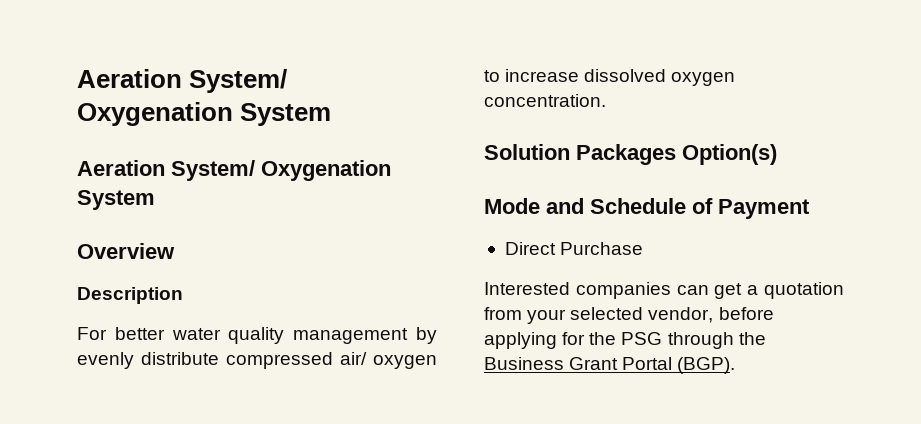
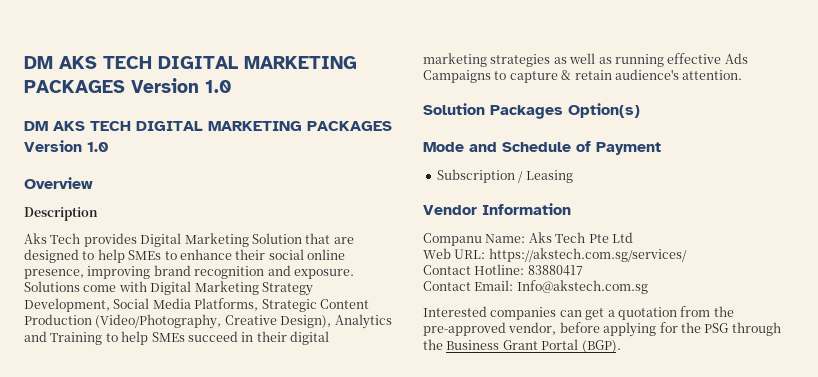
[77,69,288,93] [77,102,332,126] [77,160,391,181] [77,190,155,210] [77,243,175,259] [77,287,183,304] [77,327,438,344] [77,352,437,369] [484,69,736,86] [484,94,606,107] Aeration System/ Oxygenation System // Aeration System/ Oxygenation System // Overview // Description // For better water quality management by evenly distribute compressed air/ oxygen to increase dissolved oxygen concentration. -> [24,56,357,69] [24,78,231,93] [24,121,392,131] [24,140,108,152] [24,177,93,189] [24,207,98,221] [24,233,354,247] [24,249,345,263] [24,265,354,279] [24,281,313,296] [24,298,369,312] [24,314,392,329] [24,331,329,345] [423,53,748,67] [423,69,743,83] DM AKS TECH DIGITAL MARKETING PACKAGES Version 1.0 // DM AKS TECH DIGITAL MARKETING PACKAGES Version 1.0 // Overview // Description // Aks Tech provides Digital Marketing Solution that are designed to help SMEs to enhance their social online presence, improving brand recognition and exposure. Solutions come with Digital Marketing Strategy Development, Social Media Platforms, Strategic Content Production (Video/Photography, Creative Design), Analytics and Training to help SMEs succeed in their digital marketing strategies as well as running effective Ads Campaigns to capture & retain audience's attention.
[504,242,644,255] Direct Purchase -> [436,169,573,183] [423,203,571,215] [423,232,633,246] [423,248,687,262] [423,264,583,276] [423,280,648,294] Subscription / Leasing // Vendor Information // Companu Name: Aks Tech Pte Ltd // Web URL: https://akstech.com.sg/services/ // Contact Hotline: 83880417 // Contact Email: Info@akstech.com.sg
[527,307,644,324] your selected -> [713,306,734,317] [423,322,506,336] the pre-approved

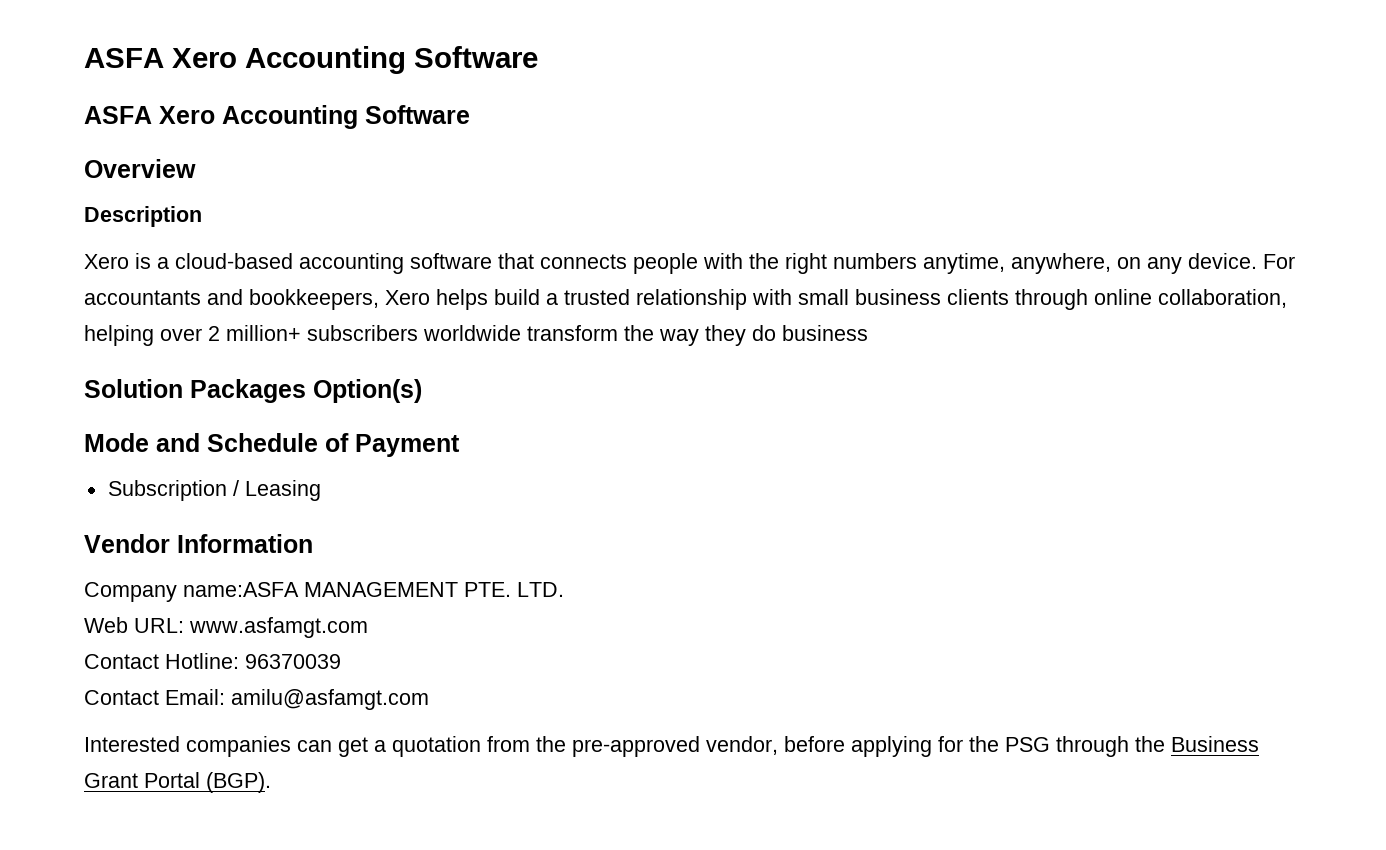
[24,56,357,69] [24,78,231,93] [24,121,392,131] [24,140,108,152] [24,177,93,189] [24,207,98,221] [24,233,354,247] [24,249,345,263] [24,265,354,279] [24,281,313,296] [24,298,369,312] [24,314,392,329] [24,331,329,345] [423,53,748,67] [423,69,743,83] DM AKS TECH DIGITAL MARKETING PACKAGES Version 1.0 // DM AKS TECH DIGITAL MARKETING PACKAGES Version 1.0 // Overview // Description // Aks Tech provides Digital Marketing Solution that are designed to help SMEs to enhance their social online presence, improving brand recognition and exposure. Solutions come with Digital Marketing Strategy Development, Social Media Platforms, Strategic Content Production (Video/Photography, Creative Design), Analytics and Training to help SMEs succeed in their digital marketing strategies as well as running effective Ads Campaigns to capture & retain audience's attention. -> [84,46,538,74] [84,105,470,129] [84,159,196,178] [84,206,202,227] [84,253,1295,274] [84,289,1287,310] [84,325,868,346] ASFA Xero Accounting Software // ASFA Xero Accounting Software // Overview // Description // Xero is a cloud-based accounting software that connects people with the right numbers anytime, anywhere, on any device. For accountants and bookkeepers, Xero helps build a trusted relationship with small business clients through online collaboration, helping over 2 million+ subscribers worldwide transform the way they do business
[423,232,633,246] Companu Name: Aks Tech Pte Ltd -> [84,582,564,602] Company name:ASFA MANAGEMENT PTE. LTD.
[488,248,687,262] https://akstech.com.sg/services/ -> [189,617,368,638] www.asfamgt.com
[527,265,583,276] 83880417 -> [245,654,341,669] 96370039
[516,280,648,294] Info@akstech.com.sg -> [231,689,429,710] amilu@asfamgt.com

